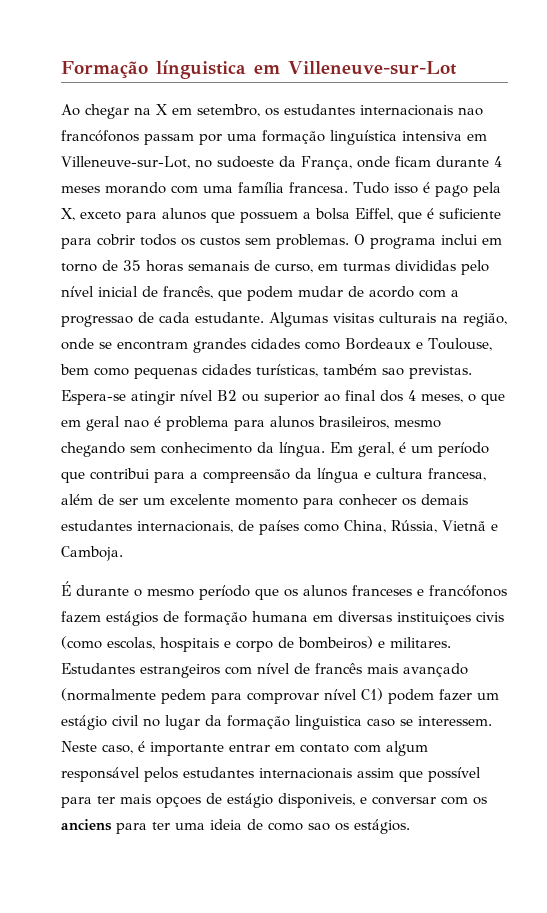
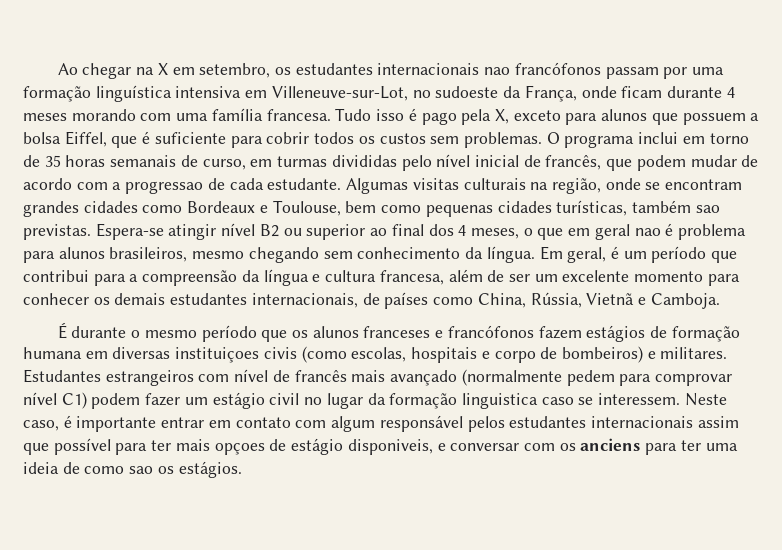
[61,60,457,79] Formação línguistica em Villeneuve-sur-Lot // -> (57, 69) none

